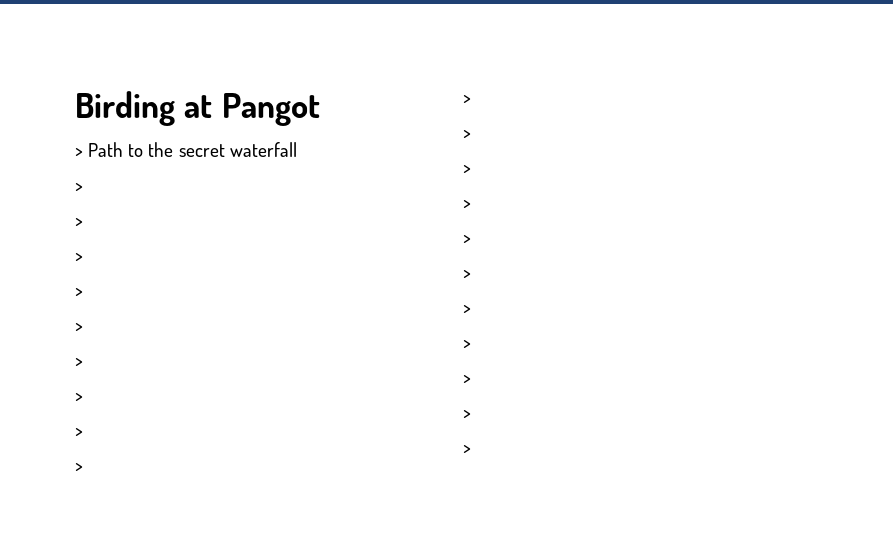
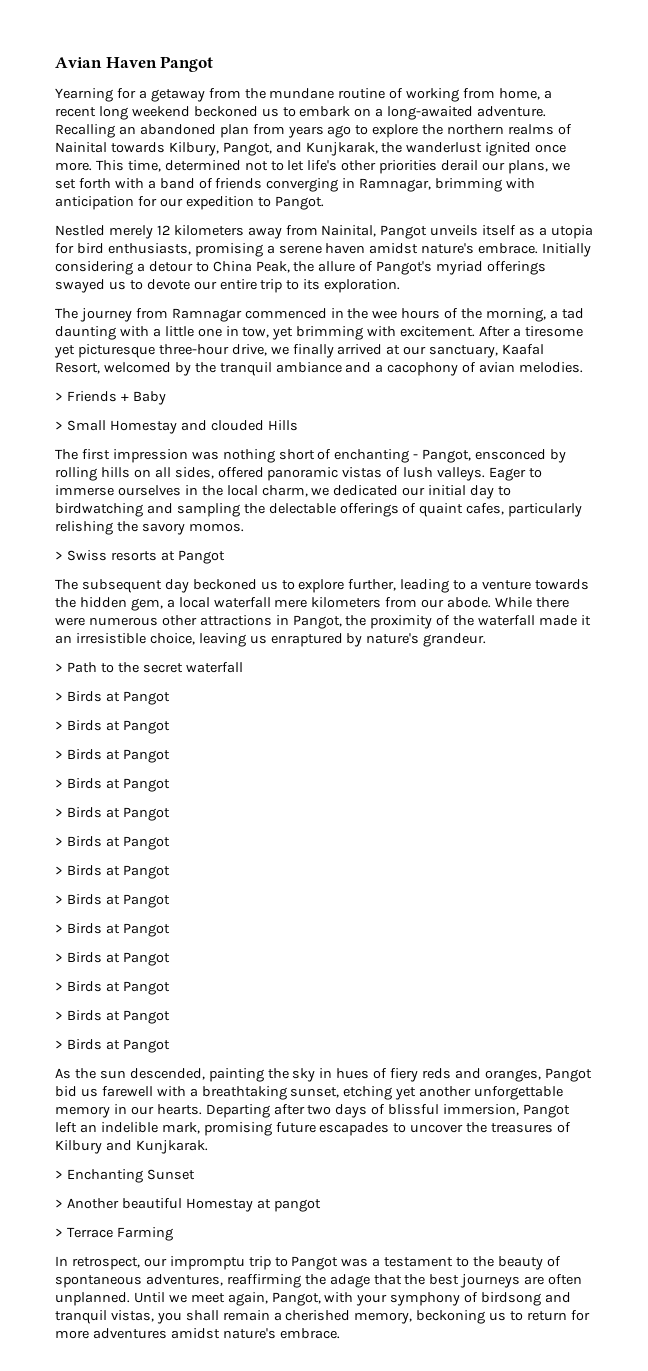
[75,91,320,126] Birding at Pangot -> [55,56,214,72] [55,88,552,102] [55,106,547,120] [55,124,572,138] [55,142,567,156] [55,160,570,174] [55,178,536,192] [55,196,324,210] [55,225,593,239] [55,243,592,257] [55,261,547,275] [55,279,401,293] [55,308,584,322] [55,326,583,340] [54,344,545,358] [55,362,584,376] [55,391,166,405] [55,420,298,434] [55,449,567,463] [55,467,542,481] [55,485,512,499] [55,503,583,517] [55,521,244,535] [55,550,225,564] [55,579,589,593] [55,597,569,611] [55,615,591,629] [55,633,487,647] Avian Haven Pangot // Yearning for a getaway from the mundane routine of working from home, a recent long weekend beckoned us to embark on a long-awaited adventure. Recalling an abandoned plan from years ago to explore the northern realms of Nainital towards Kilbury, Pangot, and Kunjkarak, the wanderlust ignited once more. This time, determined not to let life's other priorities derail our plans, we set forth with a band of friends converging in Ramnagar, brimming with anticipation for our expedition to Pangot. // Nestled merely 12 kilometers away from Nainital, Pangot unveils itself as a utopia for bird enthusiasts, promising a serene haven amidst nature's embrace. Initially considering a detour to China Peak, the allure of Pangot's myriad offerings swayed us to devote our entire trip to its exploration. // The journey from Ramnagar commenced in the wee hours of the morning, a tad daunting with a little one in tow, yet brimming with excitement. After a tiresome yet picturesque three-hour drive, we finally arrived at our sanctuary, Kaafal Resort, welcomed by the tranquil ambiance and a cacophony of avian melodies. // > Friends + Baby // > Small Homestay and clouded Hills // The first impression was nothing short of enchanting - Pangot, ensconced by rolling hills on all sides, offered panoramic vistas of lush valleys. Eager to immerse ourselves in the local charm, we dedicated our initial day to birdwatching and sampling the delectable offerings of quaint cafes, particularly relishing the savory momos. // > Swiss resorts at Pangot // The subsequent day beckoned us to explore further, leading to a venture towards the hidden gem, a local waterfall mere kilometers from our abode. While there were numerous other attractions in Pangot, the proximity of the waterfall made it an irresistible choice, leaving us enraptured by nature's grandeur.
[75,218,83,227] [75,253,83,262] [75,288,83,297] [75,323,83,332] [75,358,83,367] [75,393,83,402] [75,428,83,437] [75,463,83,472] [463,95,471,104] [463,130,471,139] [463,165,471,174] [463,200,471,209] [463,235,471,244] [463,270,471,279] [463,305,471,314] [463,340,471,349] [463,375,471,384] [463,410,471,419] [463,445,471,454] // > // > // > // > // > // > // > // > // > // > // > // > // > // > // > // > // > // > // > -> [66,691,170,705] [55,720,170,734] [55,749,170,763] [55,778,170,792] [55,807,170,821] [55,836,170,850] [55,865,170,879] [55,894,170,908] [55,923,170,937] [55,952,170,966] [55,981,170,995] [55,1010,170,1024] [55,1039,170,1053] [55,1068,592,1082] [55,1086,564,1100] [55,1104,571,1118] [55,1122,572,1136] [55,1140,208,1154] [55,1169,195,1183] [55,1198,321,1212] [55,1227,173,1241] [55,1256,561,1270] [55,1274,583,1288] [55,1292,572,1306] [55,1310,590,1324] [55,1328,340,1339] Birds at Pangot // > Birds at Pangot // > Birds at Pangot // > Birds at Pangot // > Birds at Pangot // > Birds at Pangot // > Birds at Pangot // > Birds at Pangot // > Birds at Pangot // > Birds at Pangot // > Birds at Pangot // > Birds at Pangot // > Birds at Pangot // As the sun descended, painting the sky in hues of fiery reds and oranges, Pangot bid us farewell with a breathtaking sunset, etching yet another unforgettable memory in our hearts. Departing after two days of blissful immersion, Pangot left an indelible mark, promising future escapades to uncover the treasures of Kilbury and Kunjkarak. // > Enchanting Sunset // > Another beautiful Homestay at pangot // > Terrace Farming // In retrospect, our impromptu trip to Pangot was a testament to the beauty of spontaneous adventures, reaffirming the adage that the best journeys are often unplanned. Until we meet again, Pangot, with your symphony of birdsong and tranquil vistas, you shall remain a cherished memory, beckoning us to return for more adventures amidst nature's embrace.

